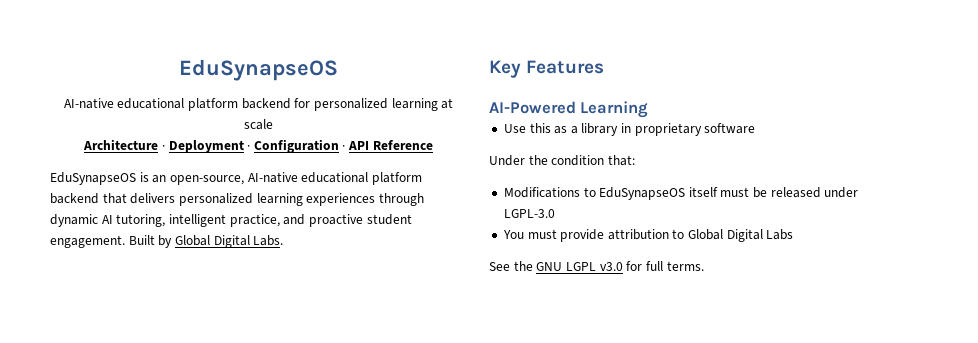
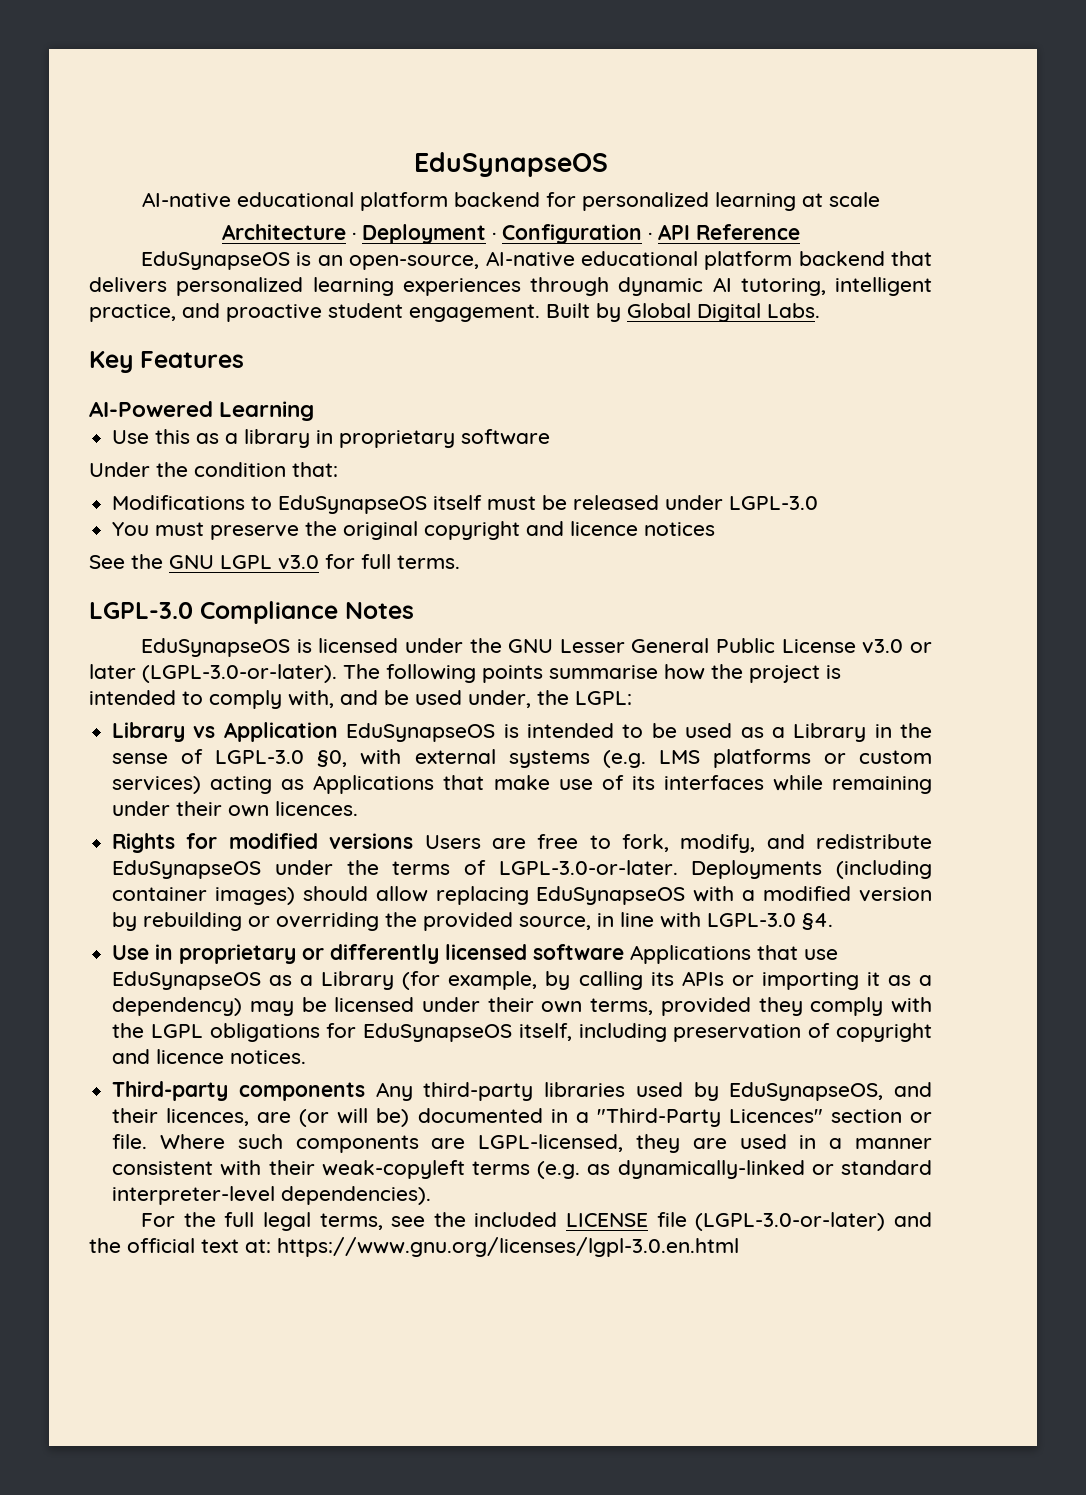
[560,229,794,242] provide attribution to Global Digital Labs -> [210,521,716,540] preserve the original copyright and licence notices
(704, 266) none -> [89,601,414,624] [141,638,932,657] [89,664,841,683] [89,690,632,709] [112,722,932,742] [112,749,933,768] [112,775,933,794] [112,801,359,817] [112,833,933,853] [112,860,932,879] [112,886,932,905] [112,912,834,931] [112,944,839,964] [112,971,932,990] [112,997,932,1016] [112,1023,932,1042] [112,1049,307,1064] [112,1081,932,1101] [112,1108,932,1127] [112,1134,932,1153] [112,1160,932,1179] [112,1186,432,1205] [141,1212,932,1231] [89,1237,739,1257] // LGPL-3.0 Compliance Notes // EduSynapseOS is licensed under the GNU Lesser General Public License v3.0 or later (LGPL-3.0-or-later). The following points summarise how the project is intended to comply with, and be used under, the LGPL: // Library vs Application EduSynapseOS is intended to be used as a Library in the sense of LGPL-3.0 §0, with external systems (e.g. LMS platforms or custom services) acting as Applications that make use of its interfaces while remaining under their own licences. // Rights for modified versions Users are free to fork, modify, and redistribute EduSynapseOS under the terms of LGPL-3.0-or-later. Deployments (including container images) should allow replacing EduSynapseOS with a modified version by rebuilding or overriding the provided source, in line with LGPL-3.0 §4. // Use in proprietary or differently licensed software Applications that use EduSynapseOS as a Library (for example, by calling its APIs or importing it as a dependency) may be licensed under their own terms, provided they comply with the LGPL obligations for EduSynapseOS itself, including preservation of copyright and licence notices. // Third-party components Any third-party libraries used by EduSynapseOS, and their licences, are (or will be) documented in a "Third-Party Licences" section or file. Where such components are LGPL-licensed, they are used in a manner consistent with their weak-copyleft terms (e.g. as dynamically-linked or standard interpreter-level dependencies). // For the full legal terms, see the included LICENSE file (LGPL-3.0-or-later) and the official text at: https://www.gnu.org/licenses/lgpl-3.0.en.html

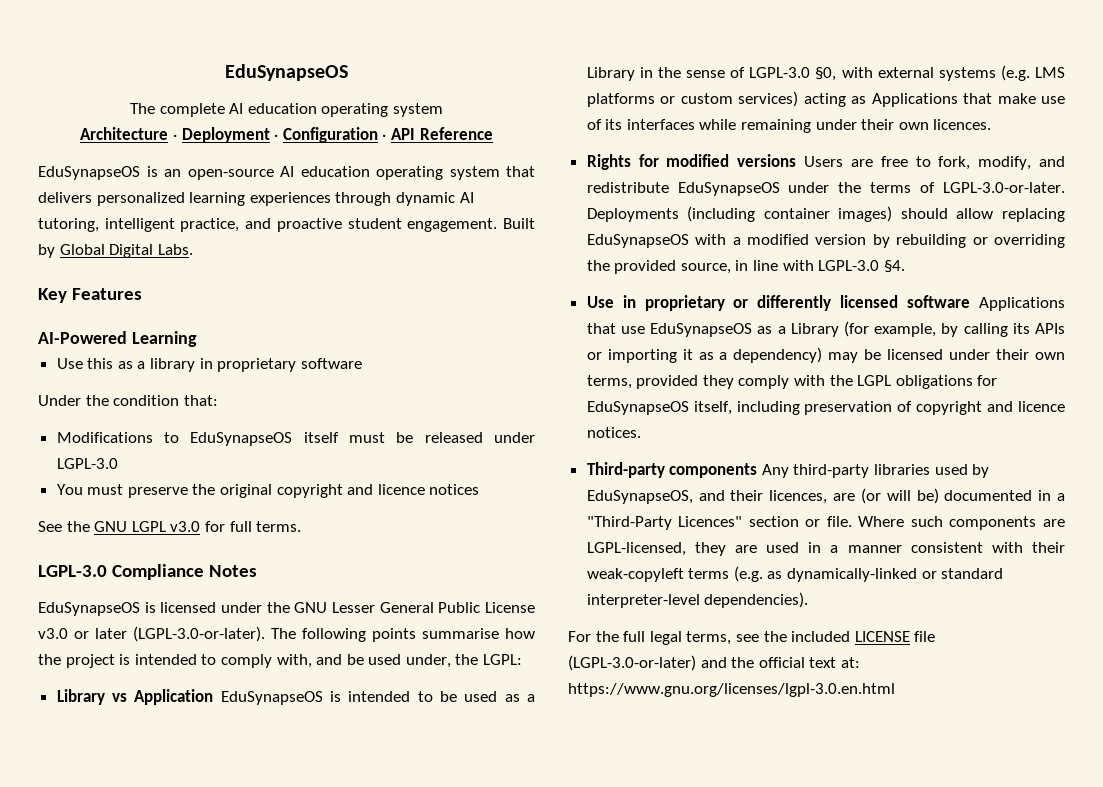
[141,192,880,211] AI-native educational platform backend for personalized learning at scale -> [130,103,443,117] The complete AI education operating system
[349,251,885,270] open-source, AI-native educational platform backend -> [187,166,500,180] open-source AI education operating system

